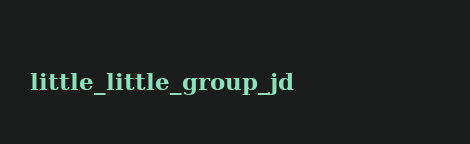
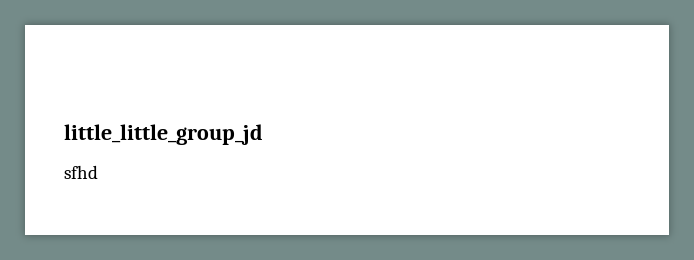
(294, 84) none -> [64,165,98,179] // sfhd

